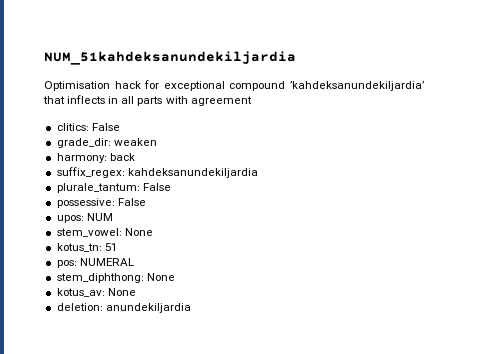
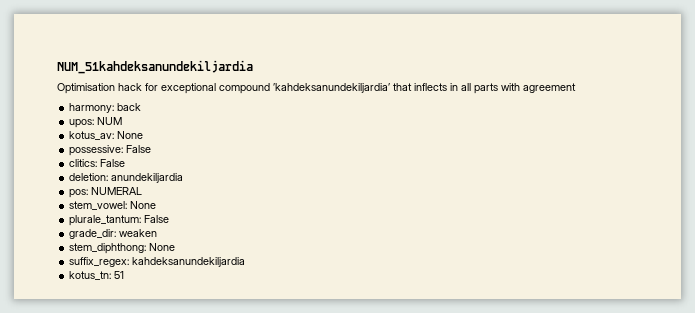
[56,123,89,131] clitics: -> [69,103,142,113] [69,117,123,128] [69,131,144,140] [69,145,152,156] [69,159,126,167] [69,173,184,183] [69,187,143,198] [69,201,157,210] [69,215,142,226] harmony: back // upos: NUM // kotus_av: None // possessive: False // clitics: False // deletion: anundekiljardia // pos: NUMERAL // stem_vowel: None // plurale_tantum:
[56,153,135,163] harmony: back -> [69,243,176,254] stem_diphthong: None
[56,183,171,193] [56,198,146,208] [56,213,113,223] [56,228,153,237] [56,243,117,252] [56,258,134,268] [56,273,175,283] [56,288,136,297] [56,303,191,313] plurale_tantum: False // possessive: False // upos: NUM // stem_vowel: None // kotus_tn: 51 // pos: NUMERAL // stem_diphthong: None // kotus_av: None // deletion: anundekiljardia -> [69,271,125,280] kotus_tn: 51

